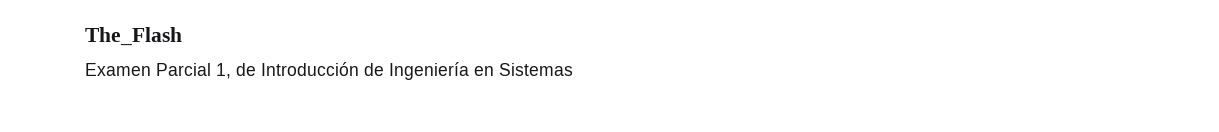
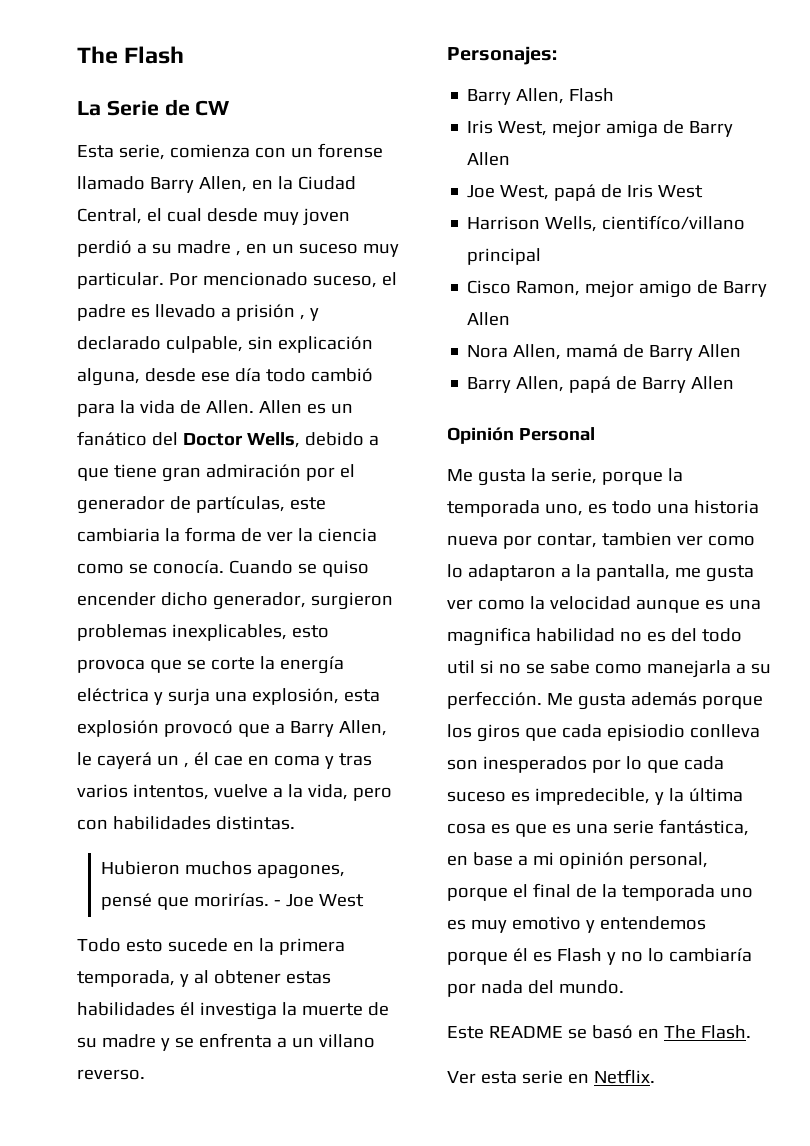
[85,27,182,46] [85,62,573,80] The_Flash // Examen Parcial 1, de Introducción de Ingeniería en Sistemas -> [77,46,185,64] [77,99,230,116] [77,143,383,160] [77,176,356,193] [77,208,350,226] [77,240,399,257] [77,272,397,289] [77,304,319,321] [77,336,373,353] [77,368,373,386] [77,400,353,417] [77,431,379,448] [77,464,355,482] [77,496,326,514] [77,527,377,542] [77,560,369,577] [77,592,393,610] [77,624,329,641] [77,656,344,674] [77,688,380,706] [77,720,387,737] [77,752,372,769] [77,784,392,801] [77,816,295,830] [101,861,346,879] [101,893,365,910] [77,938,345,955] [77,970,331,987] [77,1002,389,1020] [77,1033,375,1051] [77,1069,145,1080] [447,46,557,65] [467,88,615,105] [467,120,734,138] [467,152,511,166] [467,184,704,201] [467,215,746,232] [467,248,542,265] [467,280,768,298] [467,312,511,326] [467,344,742,361] [467,376,735,393] [447,427,595,444] [447,468,683,486] [447,500,759,517] [447,532,755,549] [447,564,754,582] [447,596,761,613] [447,627,742,646] [447,660,771,678] [447,691,763,710] [447,724,760,742] [447,756,724,773] [447,788,743,805] [447,819,749,837] [447,852,708,869] [447,883,753,901] [447,916,706,933] [447,948,752,965] [447,980,624,997] [447,1025,751,1039] [447,1069,655,1084] The Flash // La Serie de CW // Esta serie, comienza con un forense llamado Barry Allen, en la Ciudad Central, el cual desde muy joven perdió a su madre , en un suceso muy particular. Por mencionado suceso, el padre es llevado a prisión , y declarado culpable, sin explicación alguna, desde ese día todo cambió para la vida de Allen. Allen es un fanático del Doctor Wells, debido a que tiene gran admiración por el generador de partículas, este cambiaria la forma de ver la ciencia como se conocía. Cuando se quiso encender dicho generador, surgieron problemas inexplicables, esto provoca que se corte la energía eléctrica y surja una explosión, esta explosión provocó que a Barry Allen, le cayerá un , él cae en coma y tras varios intentos, vuelve a la vida, pero con habilidades distintas. // Hubieron muchos apagones, pensé que morirías. - Joe West // Todo esto sucede en la primera temporada, y al obtener estas habilidades él investiga la muerte de su madre y se enfrenta a un villano reverso. // Personajes: // Barry Allen, Flash // Iris West, mejor amiga de Barry Allen // Joe West, papá de Iris West // Harrison Wells, cientifíco/villano principal // Cisco Ramon, mejor amigo de Barry Allen // Nora Allen, mamá de Barry Allen // Barry Allen, papá de Barry Allen // Opinión Personal // Me gusta la serie, porque la temporada uno, es todo una historia nueva por contar, tambien ver como lo adaptaron a la pantalla, me gusta ver como la velocidad aunque es una magnifica habilidad no es del todo util si no se sabe como manejarla a su perfección. Me gusta además porque los giros que cada episiodio conlleva son inesperados por lo que cada suceso es impredecible, y la última cosa es que es una serie fantástica, en base a mi opinión personal, porque el final de la temporada uno es muy emotivo y entendemos porque él es Flash y no lo cambiaría por nada del mundo. // Este README se basó en The Flash. // Ver esta serie en Netflix.

